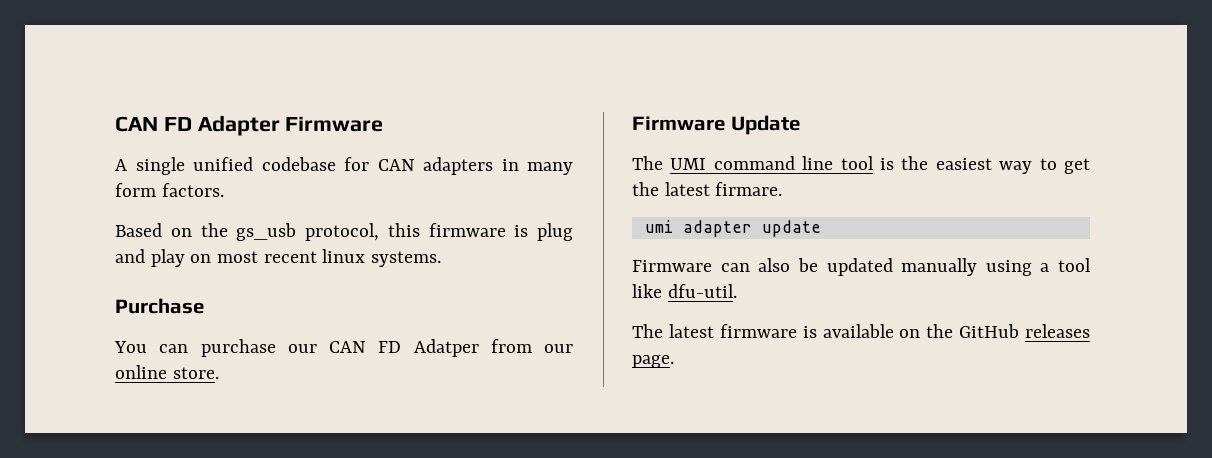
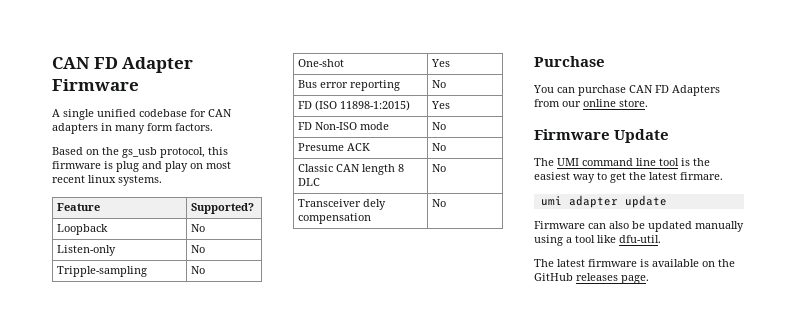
(442, 259) none -> [57,203,101,211] [191,203,255,214] [57,224,109,235] [191,224,206,232] [57,245,117,256] [191,245,206,253] [57,266,148,277] [191,266,206,274] [298,59,345,67] [431,59,451,67] [298,80,401,91] [432,80,447,88] [298,100,411,111] [431,101,451,109] [298,122,390,130] [432,122,447,130] [298,143,371,151] [432,143,447,151] [298,164,405,175] [298,178,321,186] [432,164,447,172] [298,199,387,210] [298,213,372,224] [432,199,447,207] // Feature | Supported? // Loopback | No // Listen-only | No // Tripple-sampling | No // One-shot | Yes // Bus error reporting | No // FD (ISO 11898-1:2015) | Yes // FD Non-ISO mode | No // Presume ACK | No // Classic CAN length 8 DLC | No // Transceiver dely compensation | No
[287,339,479,357] our CAN FD Adatper -> [629,85,720,96] CAN FD Adapters

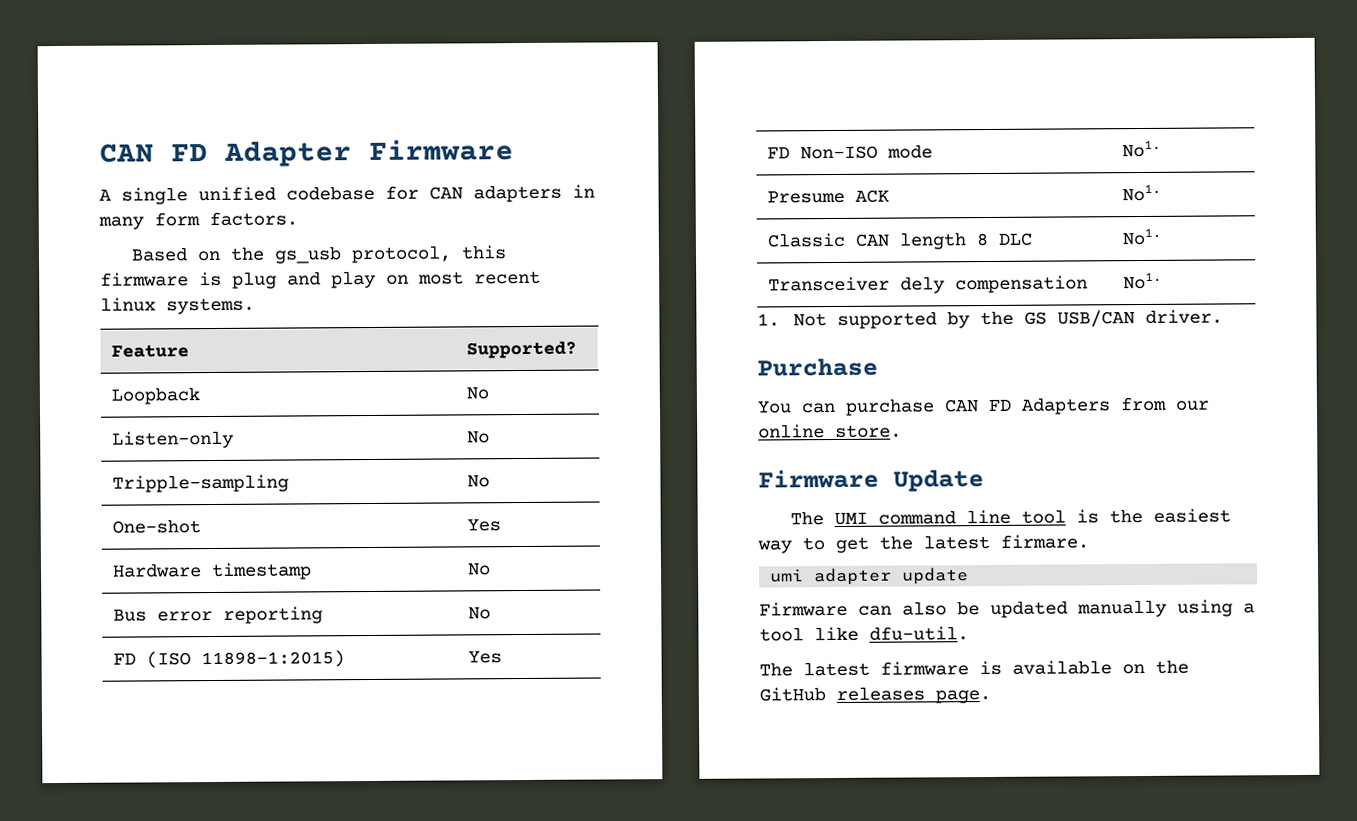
(451, 63) none -> [111,562,312,581] [466,563,491,576] // Hardware timestamp | No
[432,122,447,130] No -> [1121,139,1161,158] No1.
[432,143,447,151] No -> [1121,183,1161,202] No1.
[432,164,447,172] No -> [1121,227,1161,246] No1.
[432,199,447,207] No -> [1122,271,1162,290] [757,309,1224,329] No1. // 1. Not supported by the GS USB/CAN driver.

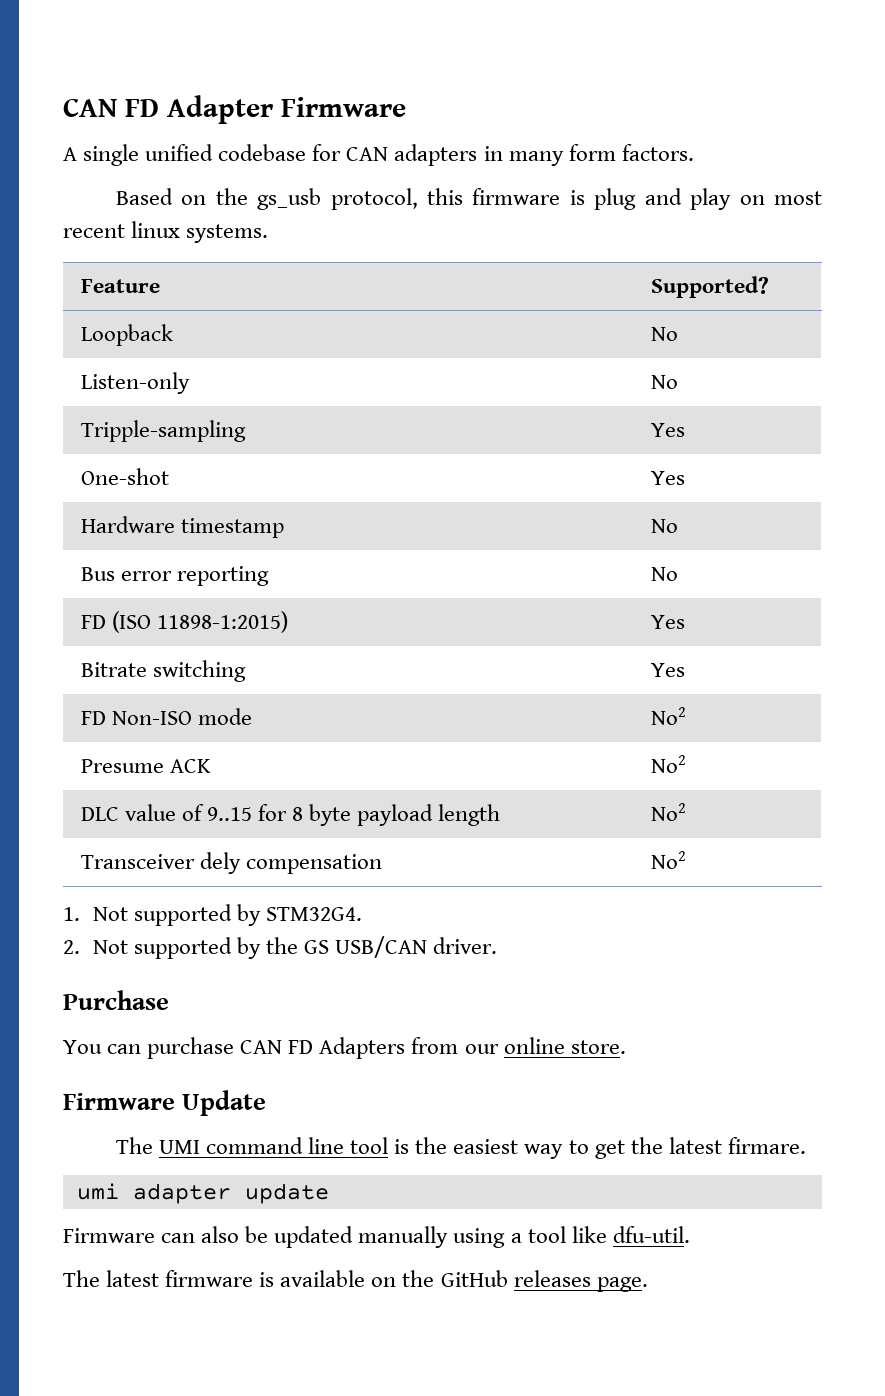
[466,475,490,488] No -> [650,423,685,437] Yes
(502, 657) none -> [80,660,246,682] [650,663,685,677] // Bitrate switching | Yes
[1121,139,1161,158] No1. -> [650,707,686,725] No2
[1121,183,1161,202] [766,232,1032,250] [1121,227,1161,246] [767,275,1088,294] [1122,271,1162,290] [757,313,780,327] No1. // Classic CAN length 8 DLC | No1. // Transceiver dely compensation | No1. // 1. -> [650,755,686,773] [80,804,501,826] [650,803,686,821] [80,852,383,874] [650,851,686,869] [63,904,362,926] [63,940,80,954] No2 // DLC value of 9..15 for 8 byte payload length | No2 // Transceiver dely compensation | No2 // 1. Not supported by STM32G4. // 2.

